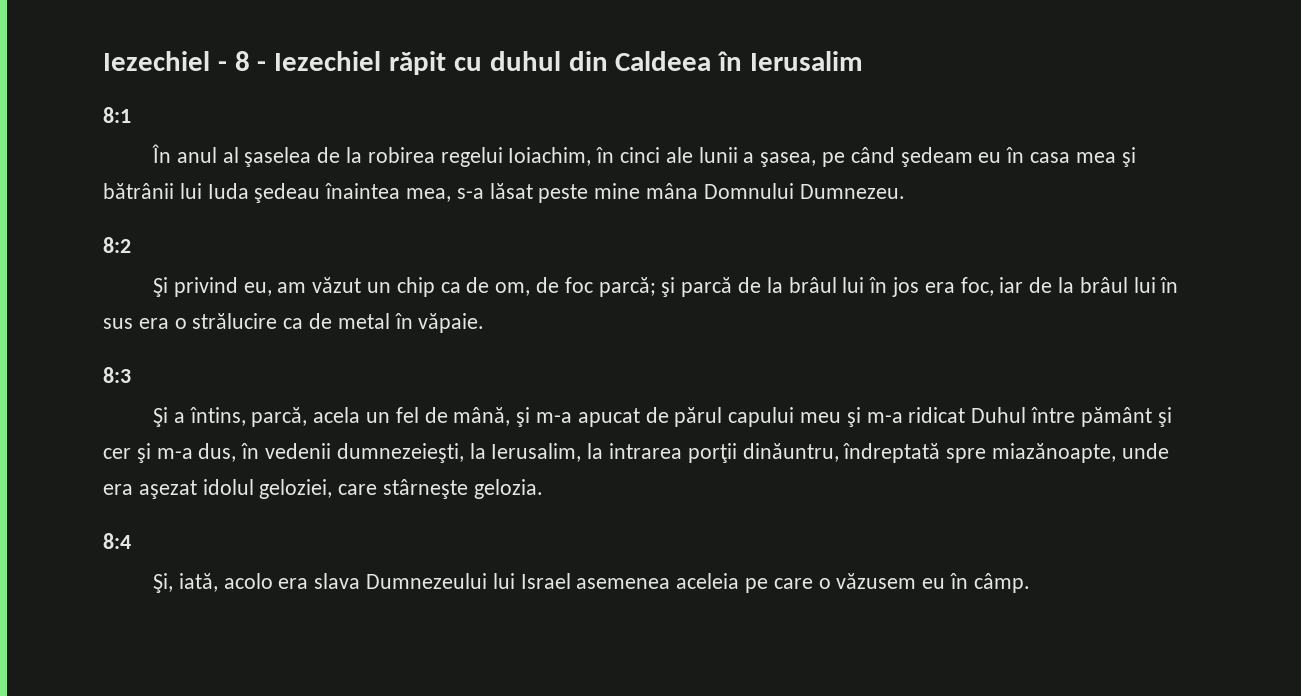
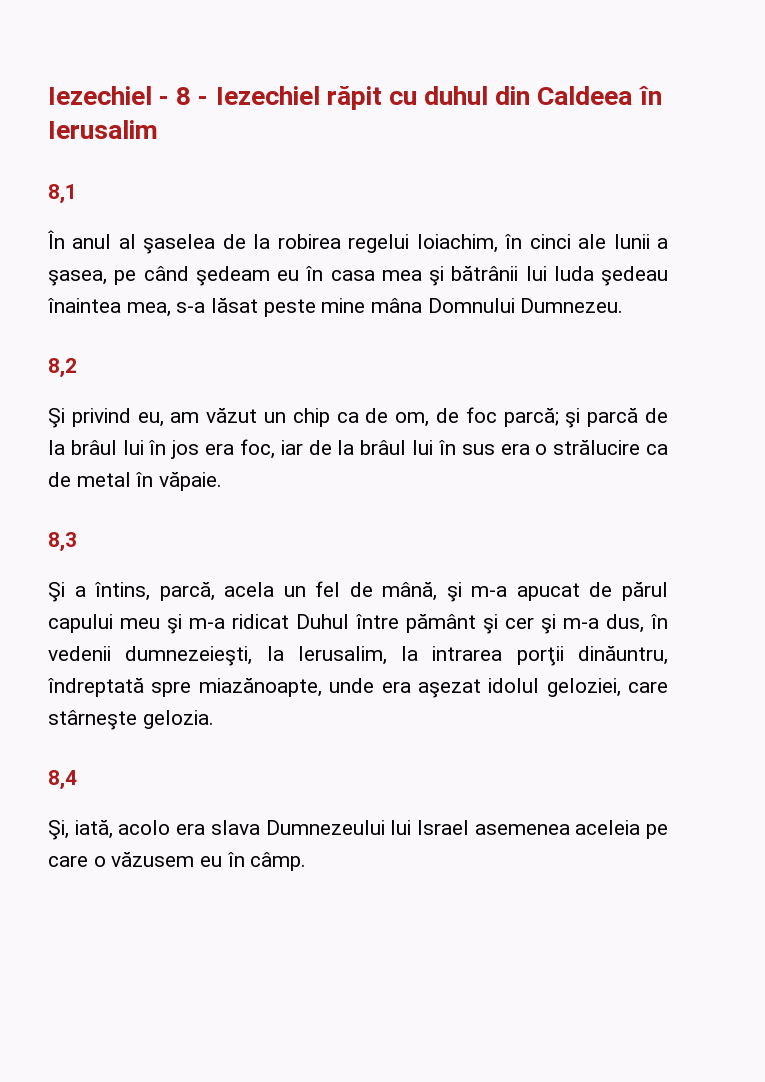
[103,107,131,123] 8:1 -> [48,184,77,204] 8,1
[103,237,131,253] 8:2 -> [48,358,77,378] 8,2
[103,367,131,383] 8:3 -> [48,532,77,552] 8,3
[103,533,131,549] 8:4 -> [48,770,77,790] 8,4

